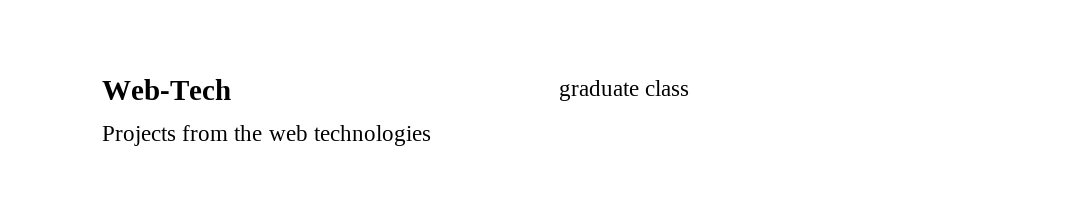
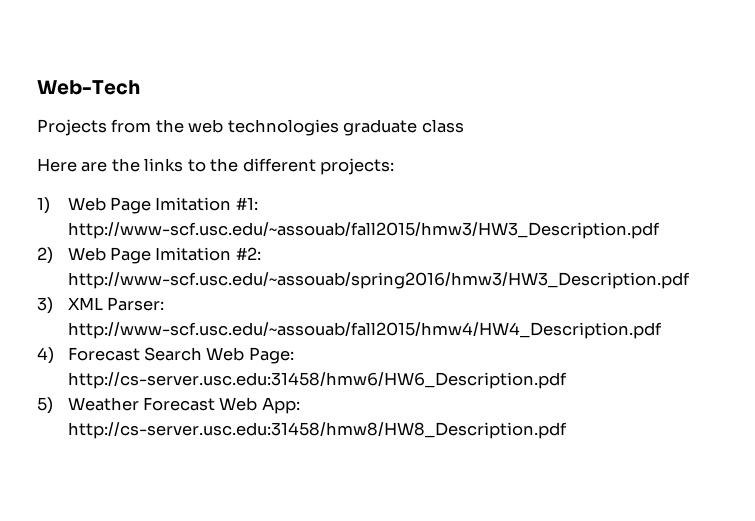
(690, 88) none -> [37,158,395,175] [37,197,258,214] [67,222,660,239] [37,247,261,264] [67,272,690,289] [37,297,164,314] [67,322,662,339] [37,347,294,364] [67,372,567,389] [37,397,300,414] [67,422,567,439] // Here are the links to the different projects: // 1) Web Page Imitation #1: http://www-scf.usc.edu/~assouab/fall2015/hmw3/HW3_Description.pdf // 2) Web Page Imitation #2: http://www-scf.usc.edu/~assouab/spring2016/hmw3/HW3_Description.pdf // 3) XML Parser: http://www-scf.usc.edu/~assouab/fall2015/hmw4/HW4_Description.pdf // 4) Forecast Search Web Page: http://cs-server.usc.edu:31458/hmw6/HW6_Description.pdf // 5) Weather Forecast Web App: http://cs-server.usc.edu:31458/hmw8/HW8_Description.pdf

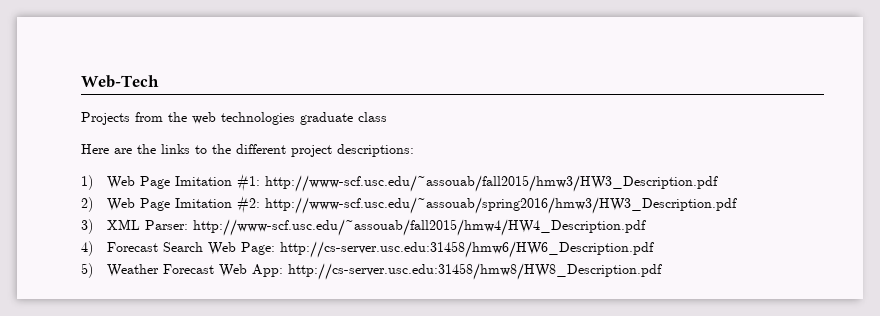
[320,158,395,175] projects: -> [291,144,414,157] project descriptions:

